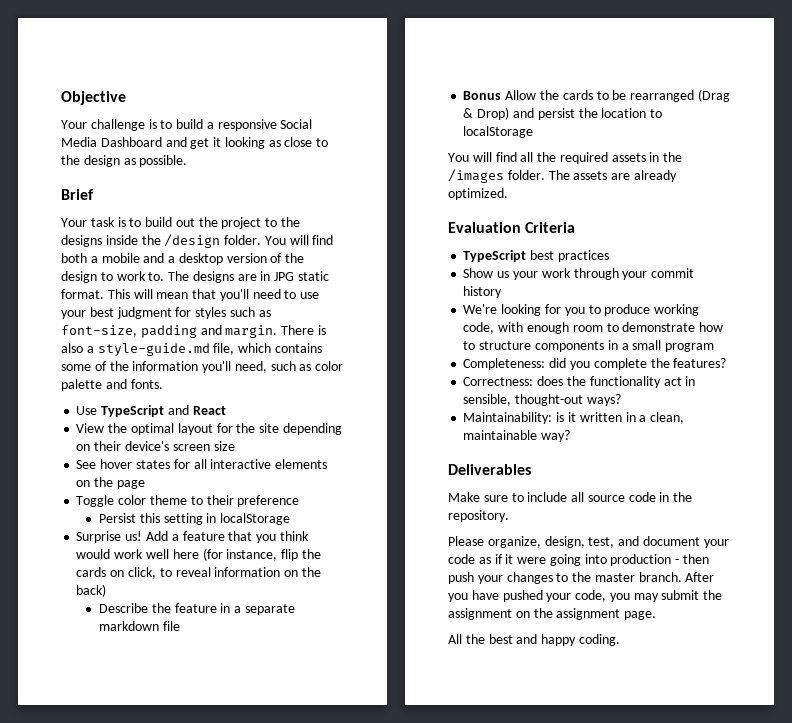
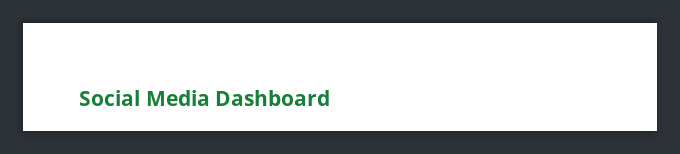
[61,91,126,105] [61,119,313,131] [61,137,329,149] [61,155,188,167] [61,189,94,200] [61,217,301,229] [61,234,334,248] [61,253,305,265] [61,271,330,283] [61,289,320,301] [61,307,271,319] [61,325,326,338] [61,343,322,356] [61,361,344,373] [61,379,163,391] [76,405,226,417] [76,423,342,435] [76,441,235,451] [76,459,328,469] [76,477,145,489] [76,495,300,507] [98,513,291,525] [76,531,309,543] [76,548,321,561] [76,567,321,579] [76,584,107,597] [98,603,295,615] [98,621,180,631] [463,89,730,102] [463,107,663,120] [463,126,534,138] [448,152,683,164] [448,169,677,183] [448,188,508,200] [448,222,576,233] [463,250,609,262] [463,268,695,280] [463,286,503,298] [463,304,700,316] [463,322,724,334] [463,340,715,352] [463,358,727,370] [463,376,696,388] [463,394,621,406] [463,412,685,424] [463,430,571,442] [448,464,531,475] [448,492,693,502] [448,510,509,522] [448,536,729,548] [448,554,710,566] [448,572,715,584] [448,590,723,602] [448,608,657,620] [448,634,620,646] Objective // Your challenge is to build a responsive Social Media Dashboard and get it looking as close to the design as possible. // Brief // Your task is to build out the project to the designs inside the /design folder. You will find both a mobile and a desktop version of the design to work to. The designs are in JPG static format. This will mean that you'll need to use your best judgment for styles such as font-size, padding and margin. There is also a style-guide.md file, which contains some of the information you'll need, such as color palette and fonts. // Use TypeScript and React // View the optimal layout for the site depending on their device's screen size // See hover states for all interactive elements on the page // Toggle color theme to their preference // Persist this setting in localStorage // Surprise us! Add a feature that you think would work well here (for instance, flip the cards on click, to reveal information on the back) // Describe the feature in a separate markdown file // Bonus Allow the cards to be rearranged (Drag & Drop) and persist the location to localStorage // You will find all the required assets in the /images folder. The assets are already optimized. // Evaluation Criteria // TypeScript best practices // Show us your work through your commit history // We're looking for you to produce working code, with enough room to demonstrate how to structure components in a small program // Completeness: did you complete the features? // Correctness: does the functionality act in sensible, thought-out ways? // Maintainability: is it written in a clean, maintainable way? // Deliverables // Make sure to include all source code in the repository. // Please organize, design, test, and document your code as if it were going into production - then push your changes to the master branch. After you have pushed your code, you may submit the assignment on the assignment page. // All the best and happy coding. -> [79,90,331,106] Social Media Dashboard

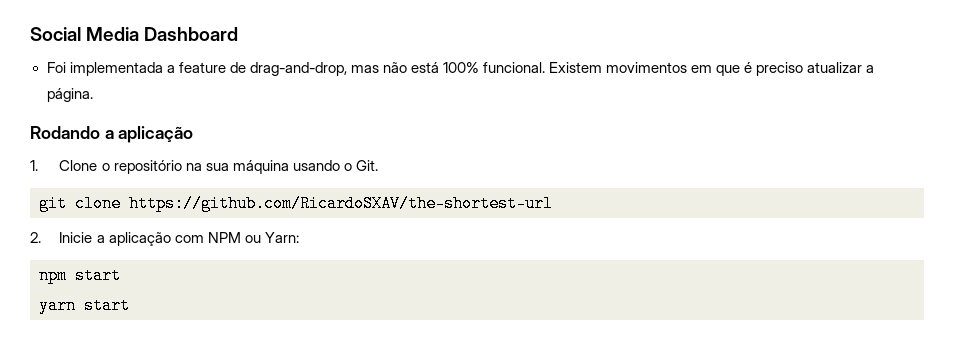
(331, 98) none -> [46,62,875,76] [46,88,93,102] [30,126,194,143] [30,160,378,174] [39,195,553,212] [30,232,299,246] [39,267,121,284] [39,297,130,314] // Foi implementada a feature de drag-and-drop, mas não está 100% funcional. Existem movimentos em que é preciso atualizar a página. // Rodando a aplicação // 1. Clone o repositório na sua máquina usando o Git. // git clone https://github.com/RicardoSXAV/the-shortest-url // 2. Inicie a aplicação com NPM ou Yarn: // npm start // yarn start

